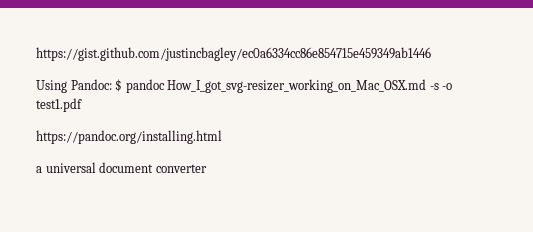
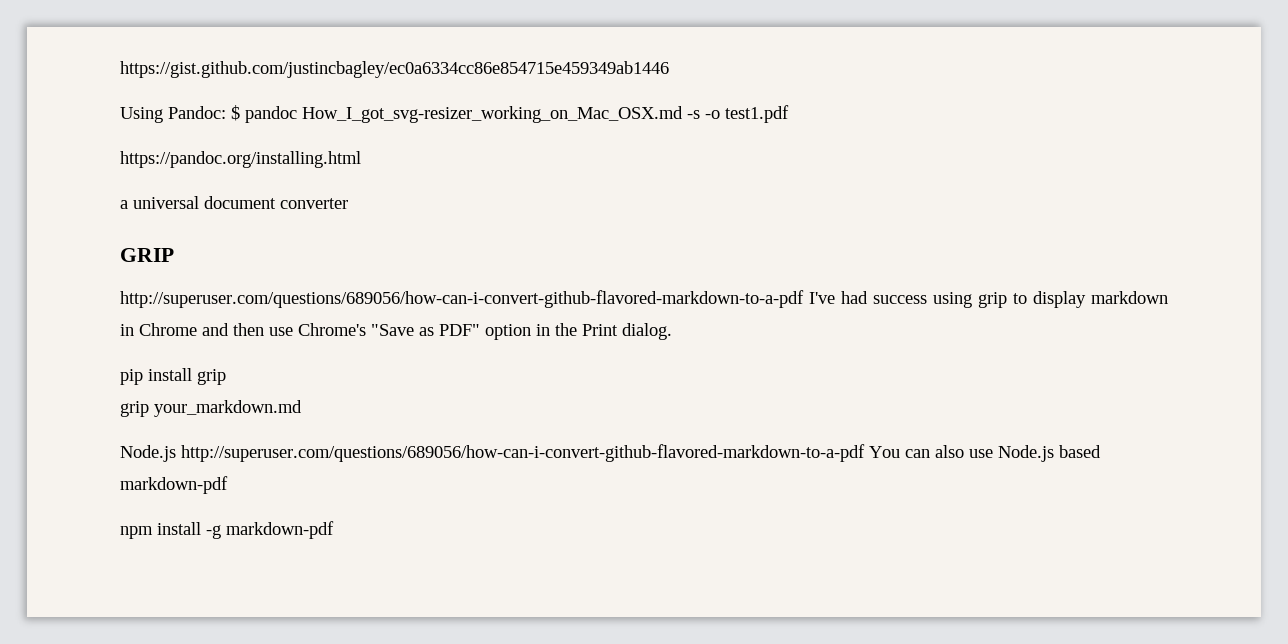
(207, 168) none -> [120,248,174,262] [120,290,1168,308] [120,323,672,340] [120,368,226,385] [120,400,302,417] [120,444,1101,462] [120,476,228,494] [120,521,334,539] // GRIP // http://superuser.com/questions/689056/how-can-i-convert-github-flavored-markdown-to-a-pdf I've had success using grip to display markdown in Chrome and then use Chrome's "Save as PDF" option in the Print dialog. // pip install grip // grip your_markdown.md // Node.js http://superuser.com/questions/689056/how-can-i-convert-github-flavored-markdown-to-a-pdf You can also use Node.js based markdown-pdf // npm install -g markdown-pdf

